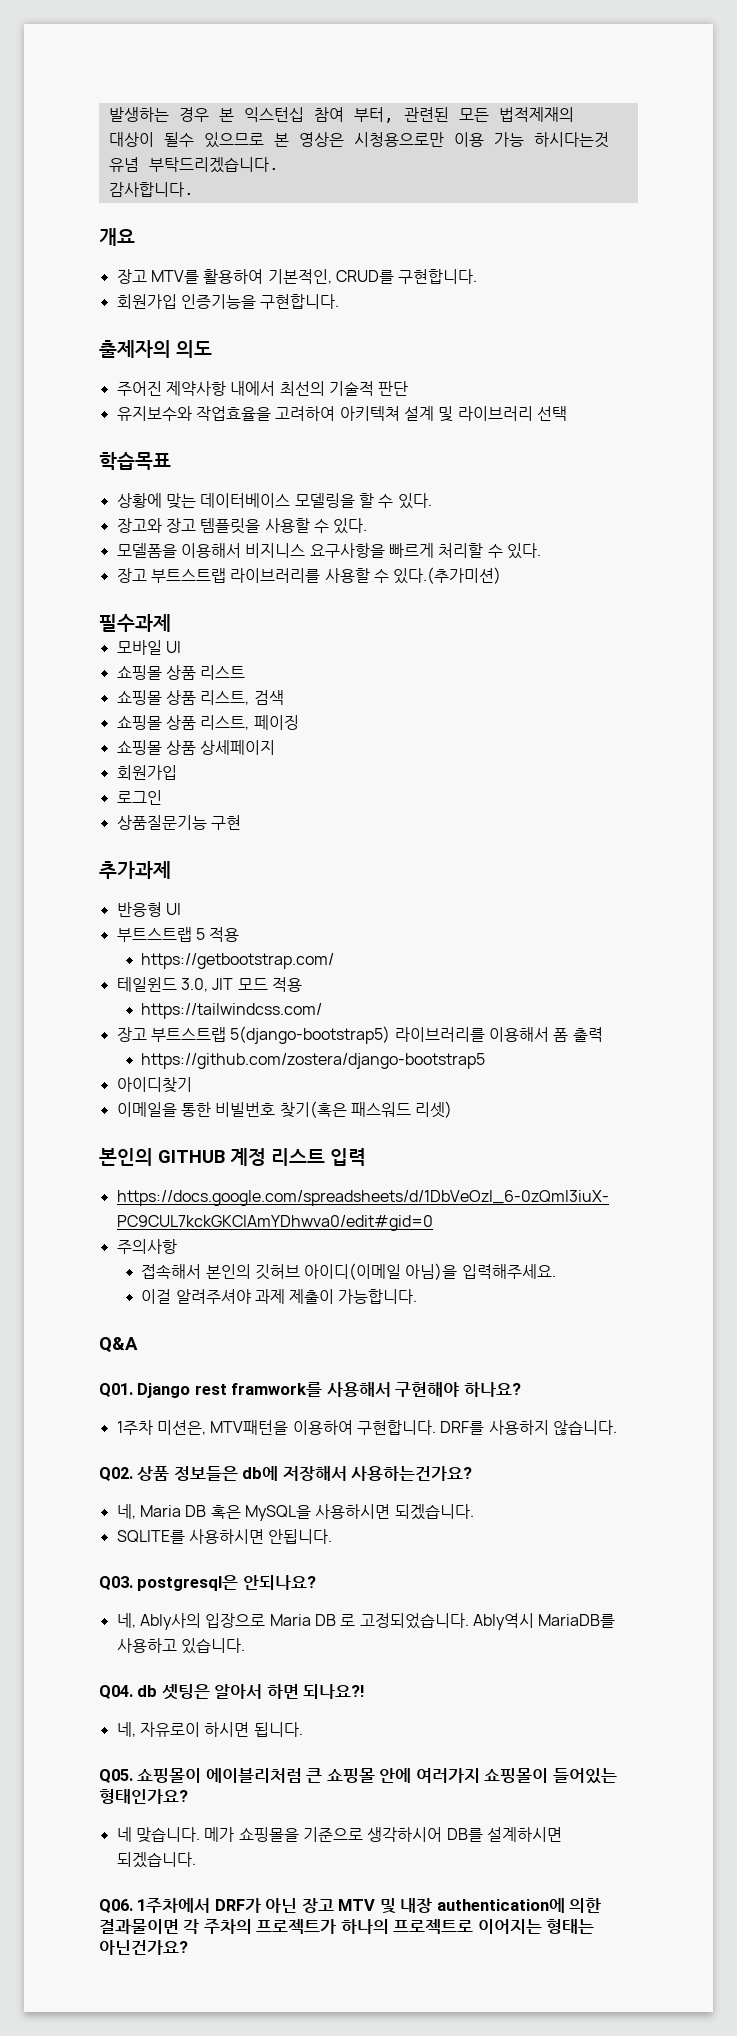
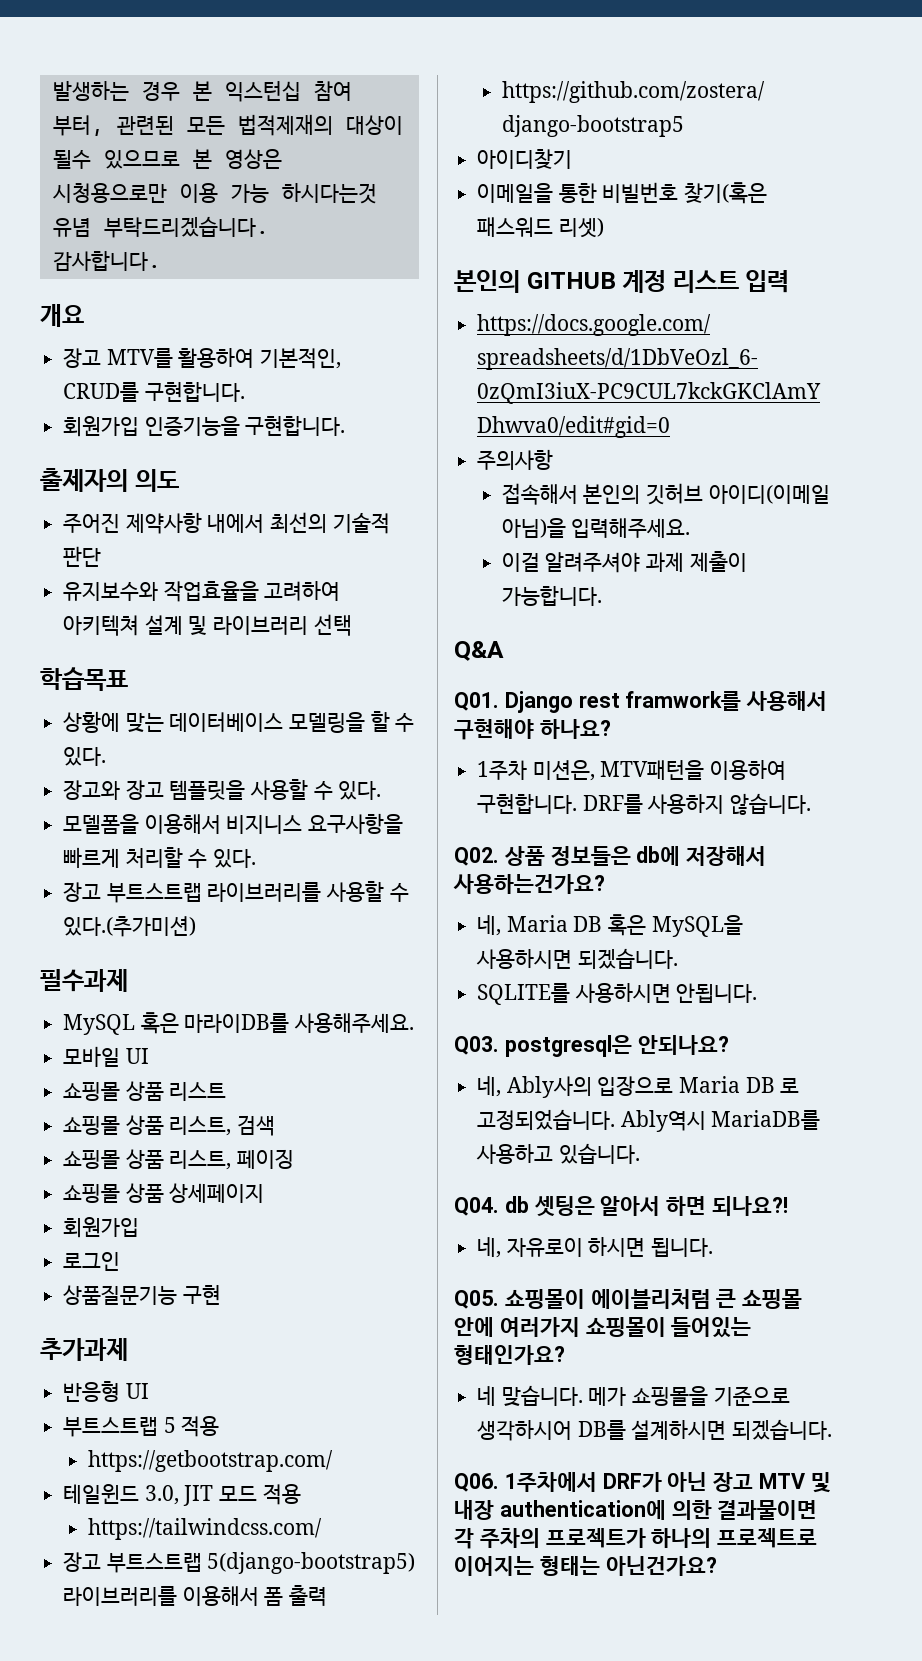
(171, 623) none -> [63,1012,415,1035] // MySQL 혹은 마라이DB를 사용해주세요.

